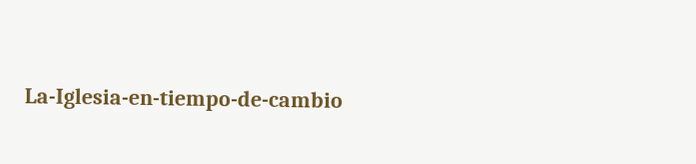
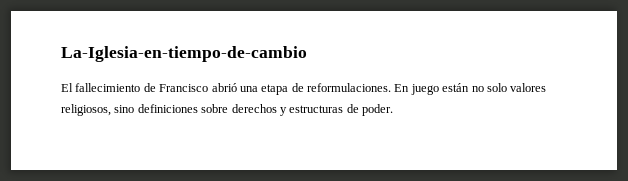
(343, 100) none -> [61,83,547,95] [61,104,393,116] // El fallecimiento de Francisco abrió una etapa de reformulaciones. En juego están no solo valores religiosos, sino definiciones sobre derechos y estructuras de poder.

